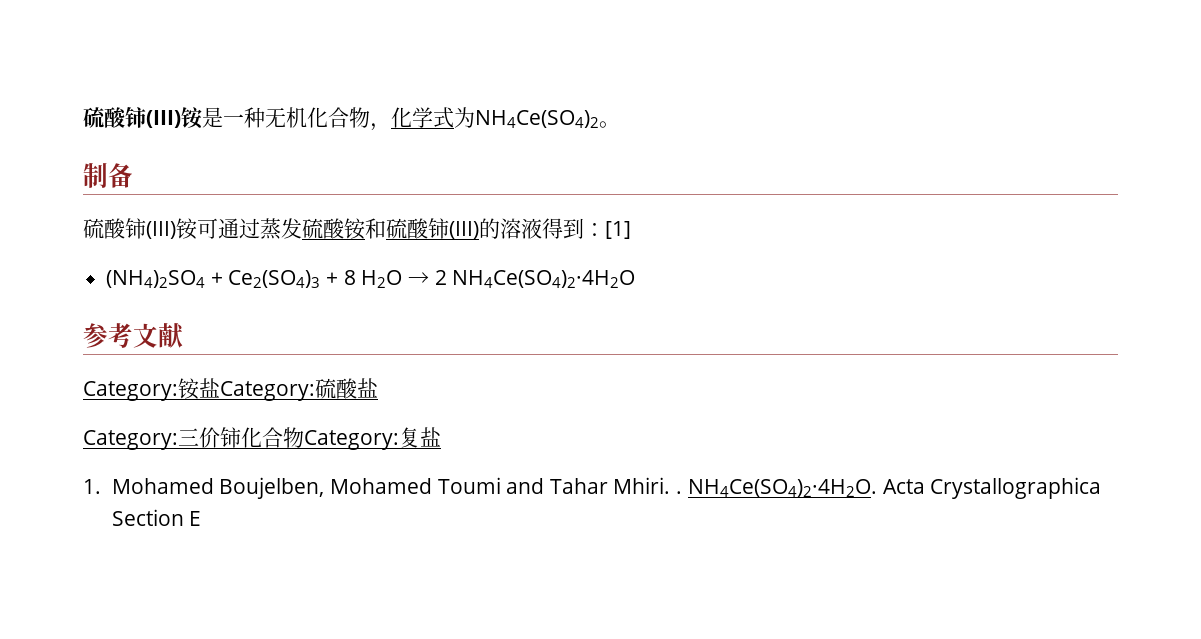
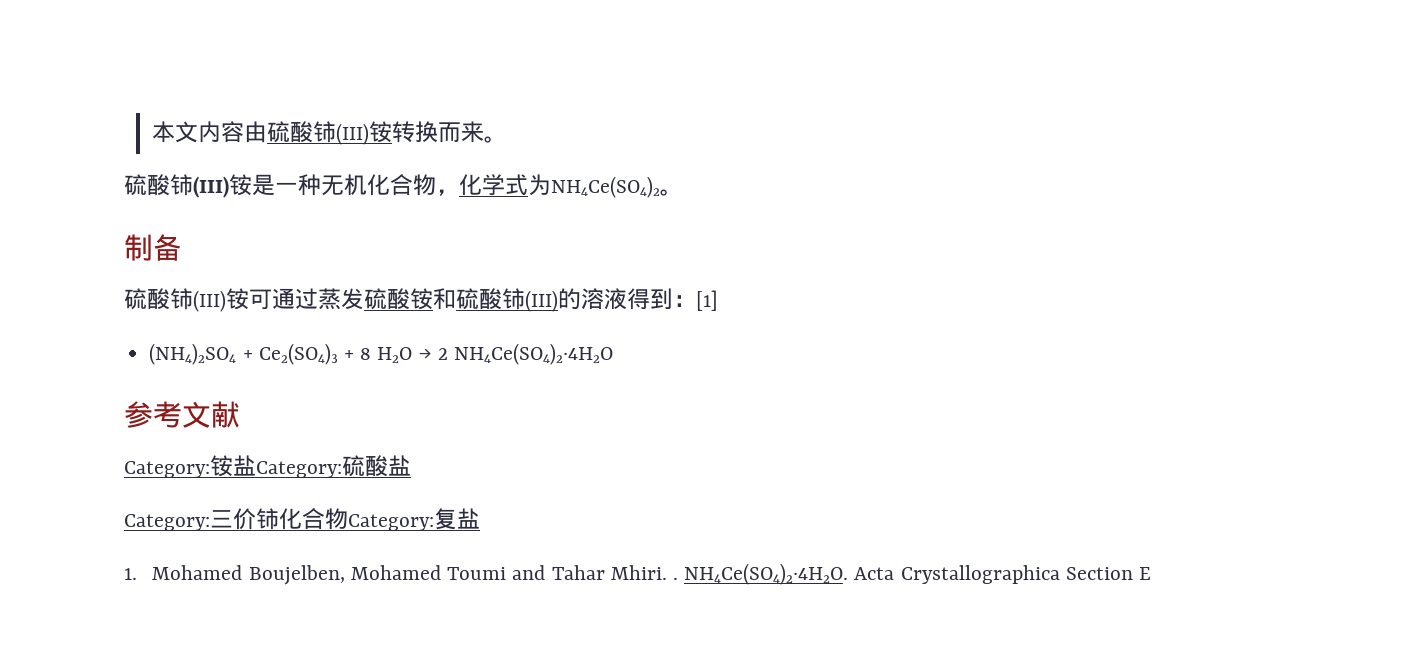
(83, 117) none -> [152,121,508,145] 本文内容由硫酸铈(III)铵转换而来。 //

